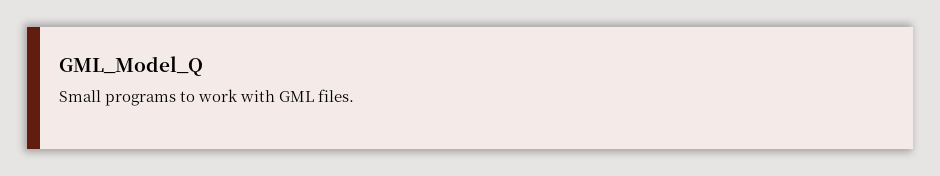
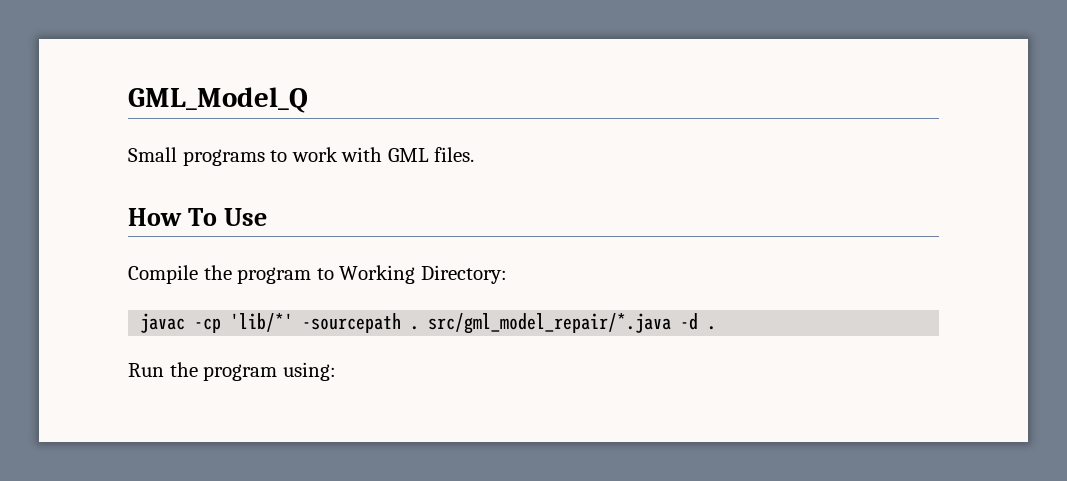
(355, 95) none -> [128,208,267,226] [128,265,507,284] [140,313,717,334] [128,362,336,381] // How To Use // Compile the program to Working Directory: // javac -cp 'lib/*' -sourcepath . src/gml_model_repair/*.java -d . // Run the program using:

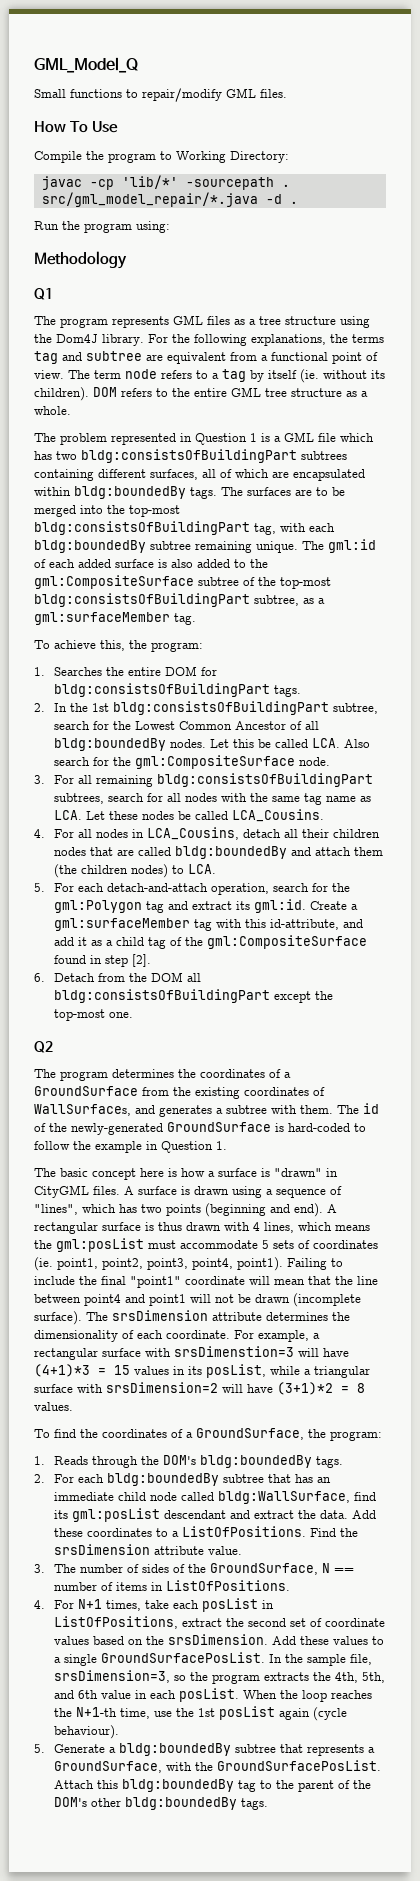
[182,147,383,166] programs to work with -> [70,88,222,102] functions to repair/modify
(336, 371) none -> [34,251,127,269] [34,288,53,300] [34,315,370,328] [34,334,384,346] [34,351,378,364] [34,369,385,383] [34,387,368,401] [34,406,71,415] [34,432,374,445] [34,449,347,463] [34,469,365,481] [34,486,345,499] [34,505,180,517] [34,521,335,535] [34,539,376,553] [34,559,268,568] [34,575,331,589] [34,593,325,607] [34,612,196,625] [34,640,203,652] [34,666,217,676] [53,683,301,697] [34,701,378,715] [53,721,319,730] [53,738,370,751] [53,755,330,769] [34,773,373,787] [53,793,371,805] [53,809,324,822] [34,827,380,840] [53,846,383,859] [53,864,216,878] [34,883,350,895] [53,899,358,913] [53,918,363,931] [53,935,367,949] [53,954,151,967] [34,972,201,982] [53,989,333,1003] [53,1009,133,1021] [34,1041,53,1053] [34,1069,291,1081] [34,1086,325,1099] [34,1103,379,1117] [34,1122,366,1135] [34,1141,227,1153] [34,1168,338,1180] [34,1185,342,1198] [34,1203,337,1217] [34,1222,370,1234] [34,1238,378,1252] [34,1257,343,1271] [34,1276,378,1288] [34,1293,361,1307] [34,1310,350,1325] [34,1330,320,1342] [34,1346,349,1360] [34,1364,370,1378] [34,1382,365,1395] [34,1402,73,1411] [34,1428,382,1441] [34,1455,343,1468] [34,1473,331,1486] [53,1491,376,1504] [53,1508,376,1522] [53,1526,358,1537] [53,1544,242,1555] [34,1563,354,1575] [53,1580,290,1591] [34,1598,274,1612] [53,1616,385,1629] [53,1634,384,1645] [53,1652,372,1666] [53,1670,385,1684] [53,1688,372,1702] [53,1706,347,1721] [53,1725,119,1739] [34,1743,375,1756] [53,1760,381,1773] [53,1779,371,1792] [53,1797,268,1810] // Methodology // Q1 // The program represents GML files as a tree structure using the Dom4J library. For the following explanations, the terms tag and subtree are equivalent from a functional point of view. The term node refers to a tag by itself (ie. without its children). DOM refers to the entire GML tree structure as a whole. // The problem represented in Question 1 is a GML file which has two bldg:consistsOfBuildingPart subtrees containing different surfaces, all of which are encapsulated within bldg:boundedBy tags. The surfaces are to be merged into the top-most bldg:consistsOfBuildingPart tag, with each bldg:boundedBy subtree remaining unique. The gml:id of each added surface is also added to the gml:CompositeSurface subtree of the top-most bldg:consistsOfBuildingPart subtree, as a gml:surfaceMember tag. // To achieve this, the program: // 1. Searches the entire DOM for bldg:consistsOfBuildingPart tags. // 2. In the 1st bldg:consistsOfBuildingPart subtree, search for the Lowest Common Ancestor of all bldg:boundedBy nodes. Let this be called LCA. Also search for the gml:CompositeSurface node. // 3. For all remaining bldg:consistsOfBuildingPart subtrees, search for all nodes with the same tag name as LCA. Let these nodes be called LCA_Cousins. // 4. For all nodes in LCA_Cousins, detach all their children nodes that are called bldg:boundedBy and attach them (the children nodes) to LCA. // 5. For each detach-and-attach operation, search for the gml:Polygon tag and extract its gml:id. Create a gml:surfaceMember tag with this id-attribute, and add it as a child tag of the gml:CompositeSurface found in step [2]. // 6. Detach from the DOM all bldg:consistsOfBuildingPart except the top-most one. // Q2 // The program determines the coordinates of a GroundSurface from the existing coordinates of WallSurfaces, and generates a subtree with them. The id of the newly-generated GroundSurface is hard-coded to follow the example in Question 1. // The basic concept here is how a surface is "drawn" in CityGML files. A surface is drawn using a sequence of "lines", which has two points (beginning and end). A rectangular surface is thus drawn with 4 lines, which means the gml:posList must accommodate 5 sets of coordinates (ie. point1, point2, point3, point4, point1). Failing to include the final "point1" coordinate will mean that the line between point4 and point1 will not be drawn (incomplete surface). The srsDimension attribute determines the dimensionality of each coordinate. For example, a rectangular surface with srsDimenstion=3 will have (4+1)*3 = 15 values in its posList, while a triangular surface with srsDimension=2 will have (3+1)*2 = 8 values. // To find the coordinates of a GroundSurface, the program: // 1. Reads through the DOM's bldg:boundedBy tags. // 2. For each bldg:boundedBy subtree that has an immediate child node called bldg:WallSurface, find its gml:posList descendant and extract the data. Add these coordinates to a ListOfPositions. Find the srsDimension attribute value. // 3. The number of sides of the GroundSurface, N == number of items in ListOfPositions. // 4. For N+1 times, take each posList in ListOfPositions, extract the second set of coordinate values based on the srsDimension. Add these values to a single GroundSurfacePosList. In the sample file, srsDimension=3, so the program extracts the 4th, 5th, and 6th value in each posList. When the loop reaches the N+1-th time, use the 1st posList again (cycle behaviour). // 5. Generate a bldg:boundedBy subtree that represents a GroundSurface, with the GroundSurfacePosList. Attach this bldg:boundedBy tag to the parent of the DOM's other bldg:boundedBy tags.

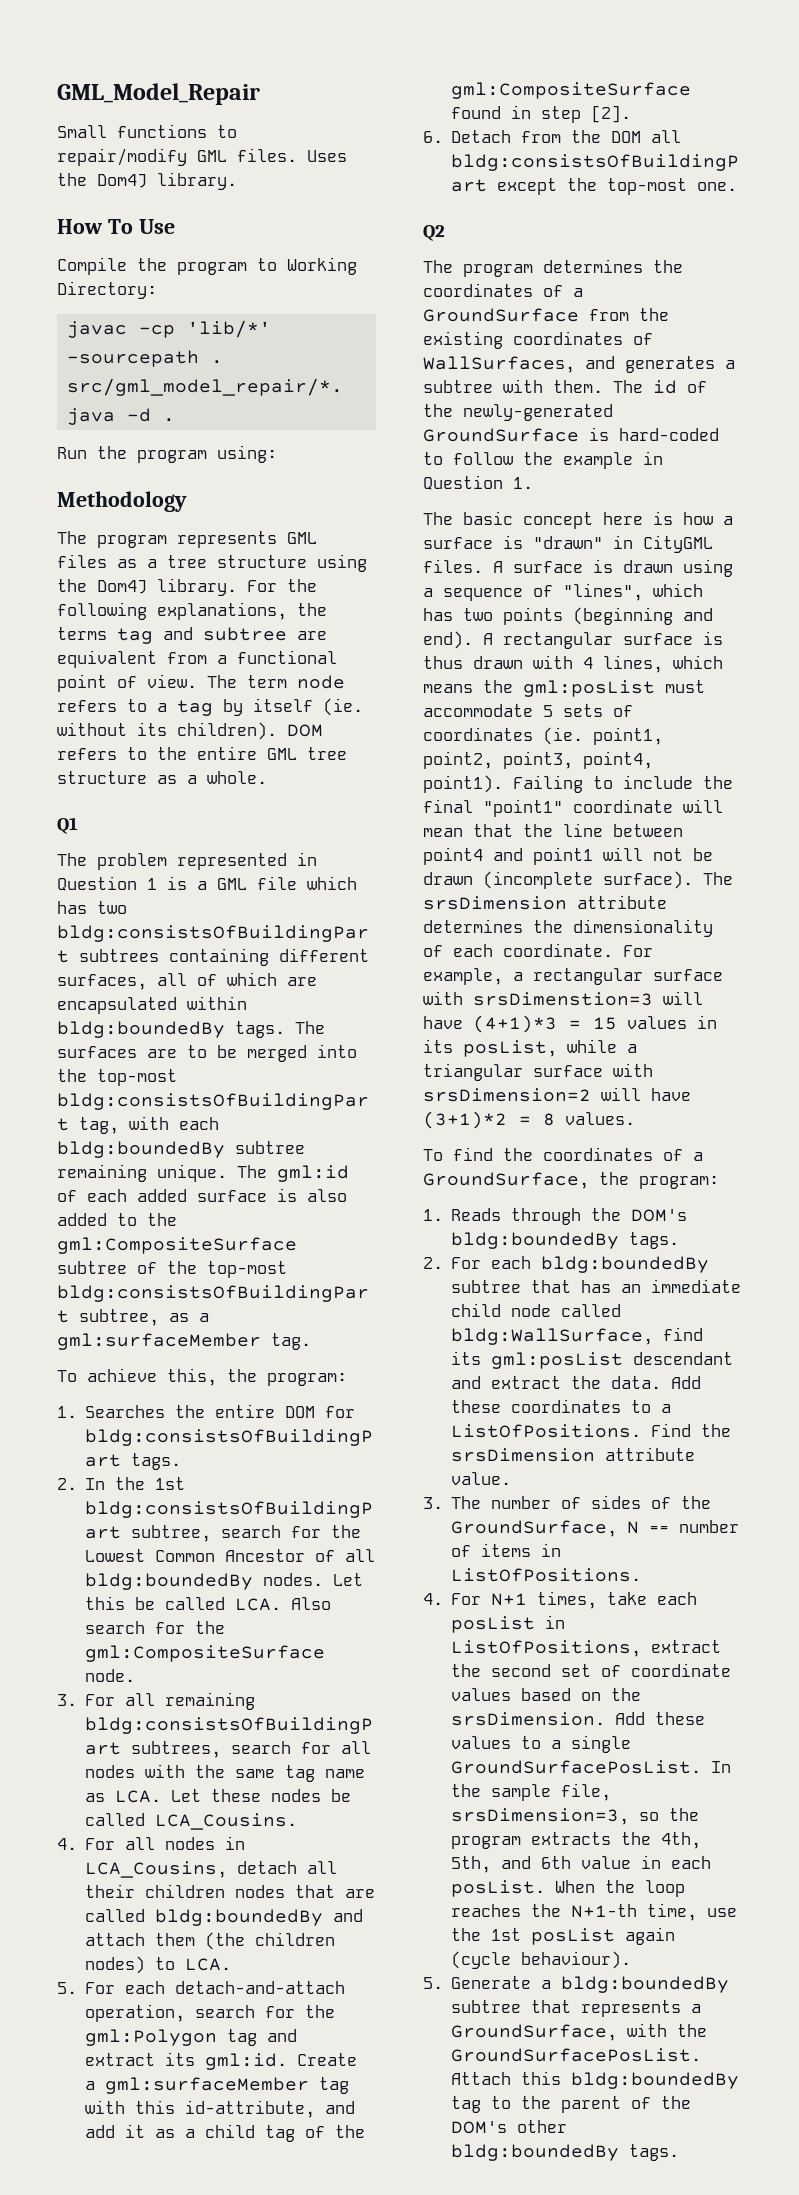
[34,57,138,73] GML_Model_Q -> [57,83,260,105] GML_Model_Repair
(287, 93) none -> [307,150,347,162] [57,172,237,190] Uses the Dom4J library.
[34,288,53,300] // Q1 -> (187, 501) none
(71, 410) none -> [57,817,78,834] // Q1

